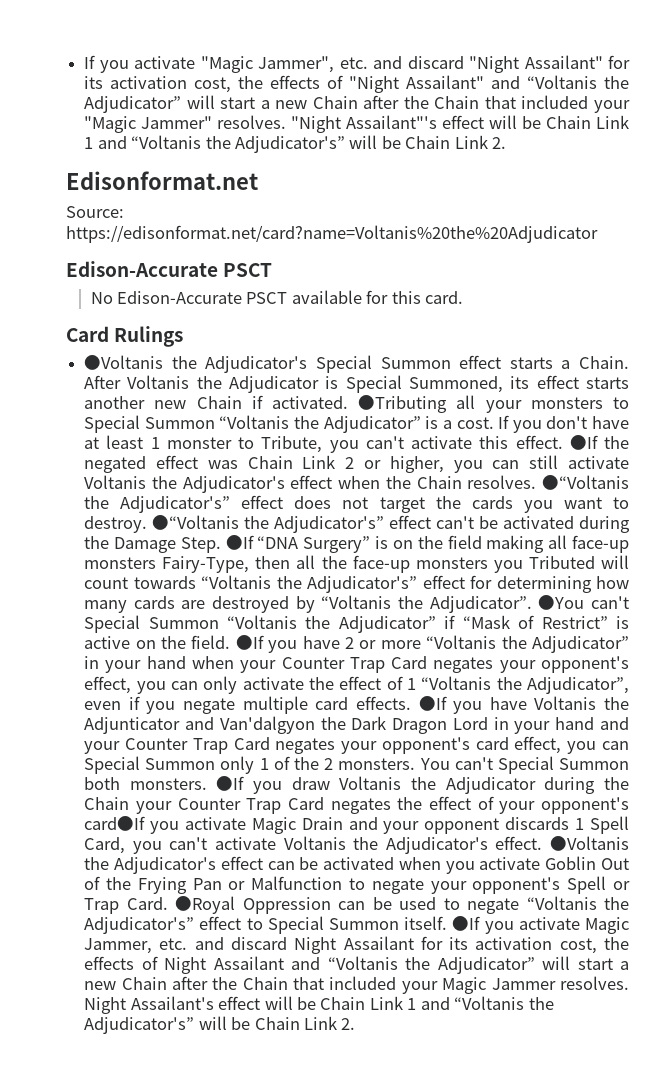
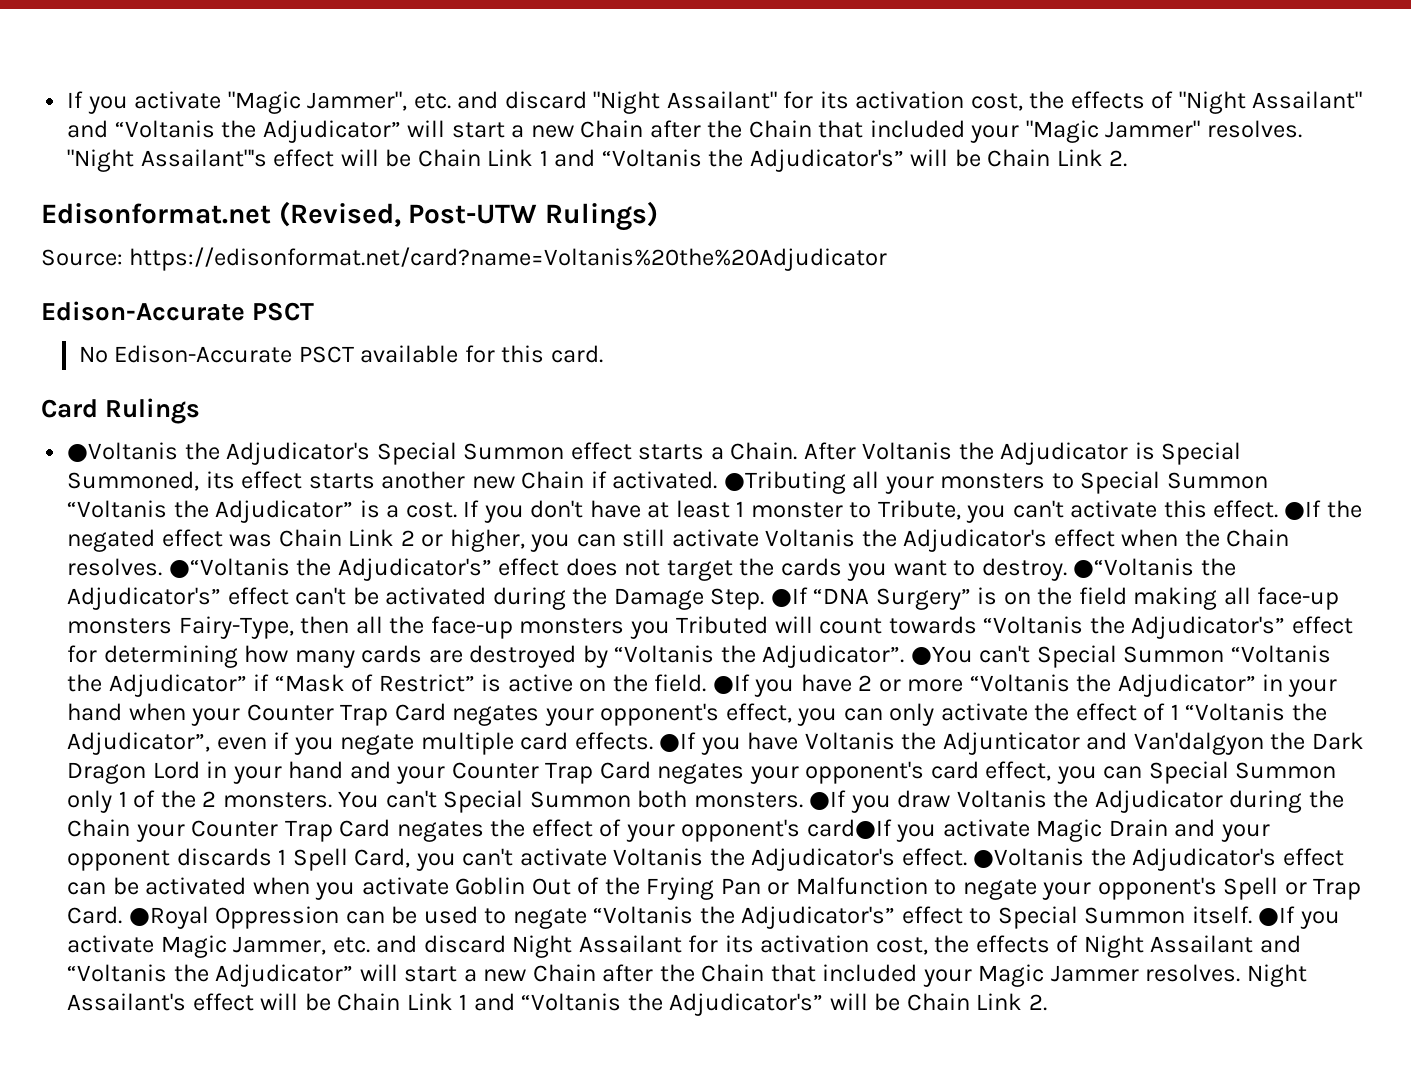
(258, 180) none -> [278,201,658,231] (Revised, Post-UTW Rulings)

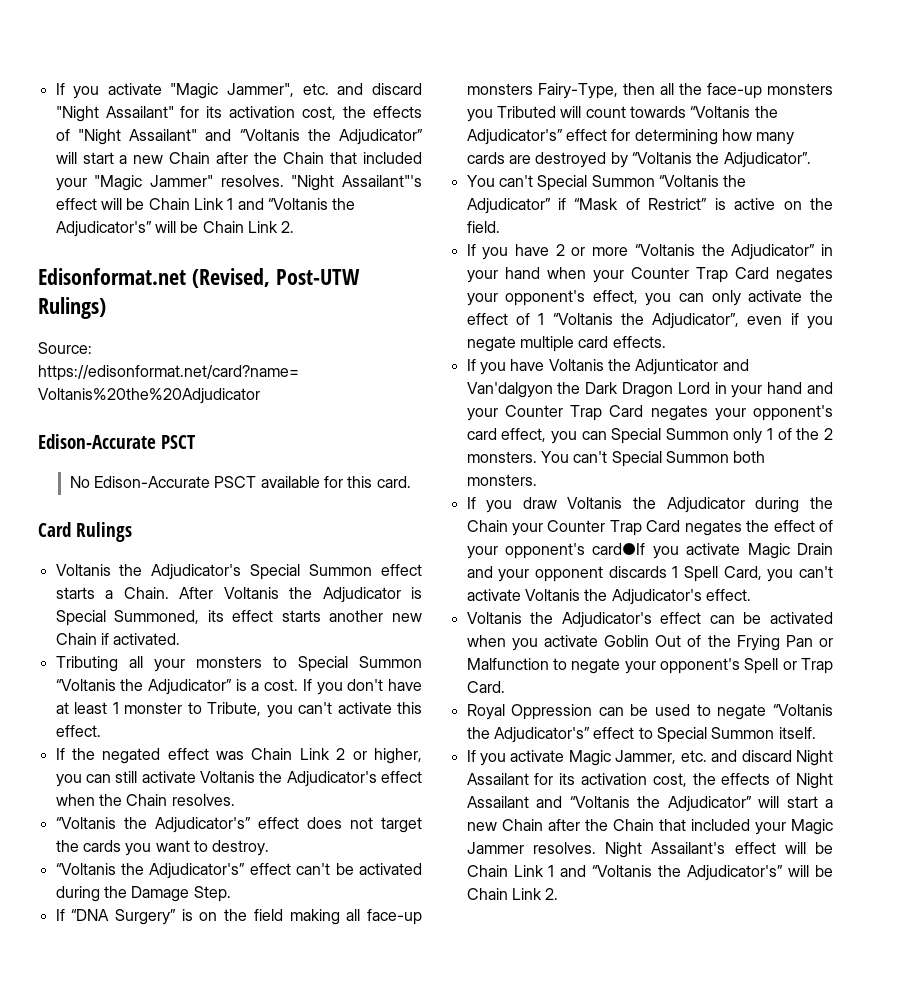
[67,442,179,462] ●Voltanis -> [55,564,111,576] Voltanis
[723,471,846,494] ●Tributing -> [55,656,118,672] // Tributing
[1284,500,1322,520] ●If -> [55,748,65,760] // If
[168,558,290,578] ●“Voltanis -> [55,817,116,829] // “Voltanis
[1073,558,1195,578] ●“Voltanis -> [55,863,116,875] // “Voltanis
[770,587,808,607] ●If -> [55,909,65,921] // If
[910,646,973,665] ●You -> [466,175,495,187] // You
[712,674,750,694] ●If -> [466,244,476,256] // If
[659,732,697,752] ●If -> [466,359,476,371] // If
[809,790,847,810] ●If -> [466,497,476,509] // If
[973,848,1085,868] ●Voltanis -> [466,612,522,624] // Voltanis
[128,906,209,929] ●Royal -> [466,704,505,720] // Royal
[1258,906,1296,926] ●If -> [466,750,476,762] // If

